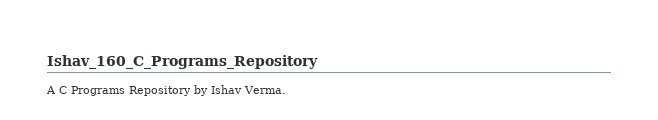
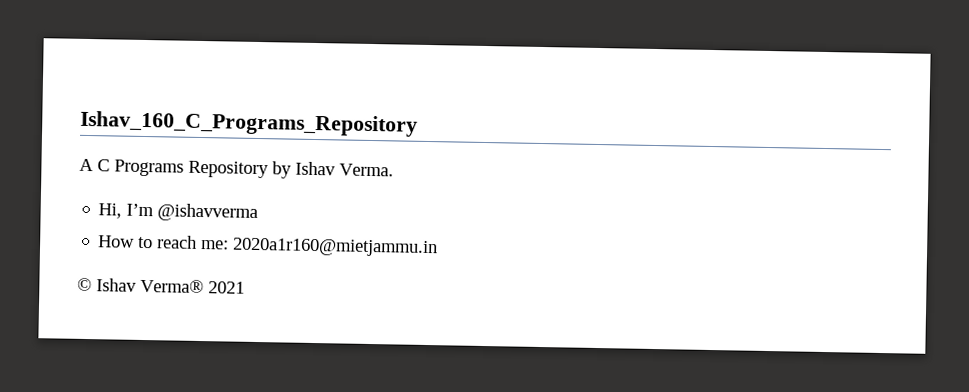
(286, 90) none -> [98,203,259,223] [98,235,439,258] [77,277,245,294] // Hi, I’m @ishavverma // How to reach me: 2020a1r160@mietjammu.in // © Ishav Verma® 2021

